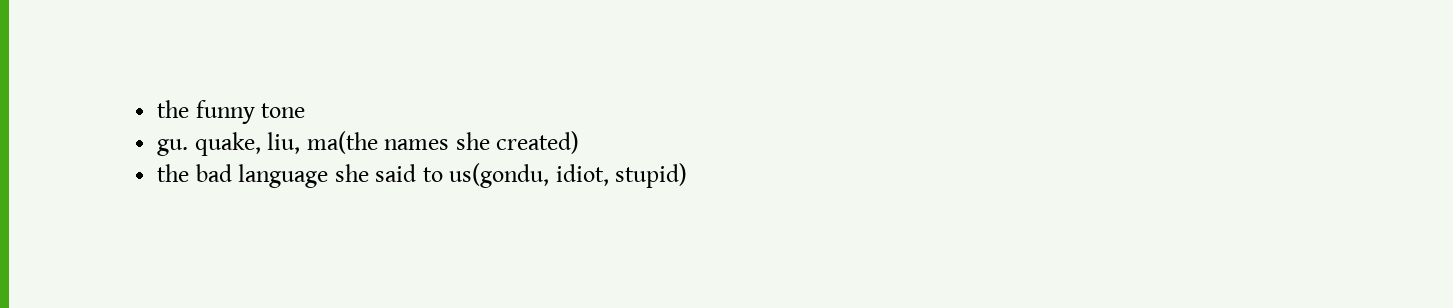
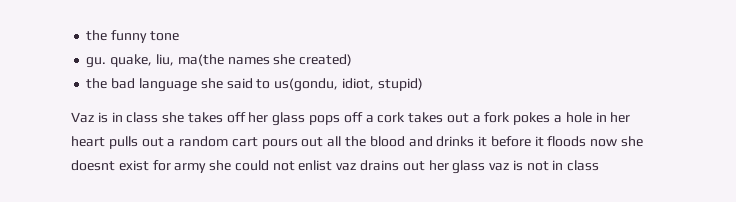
(688, 175) none -> [71,112,631,126] [71,136,644,149] [71,160,600,174] // Vaz is in class she takes off her glass pops off a cork takes out a fork pokes a hole in her heart pulls out a random cart pours out all the blood and drinks it before it floods now she doesnt exist for army she could not enlist vaz drains out her glass vaz is not in class

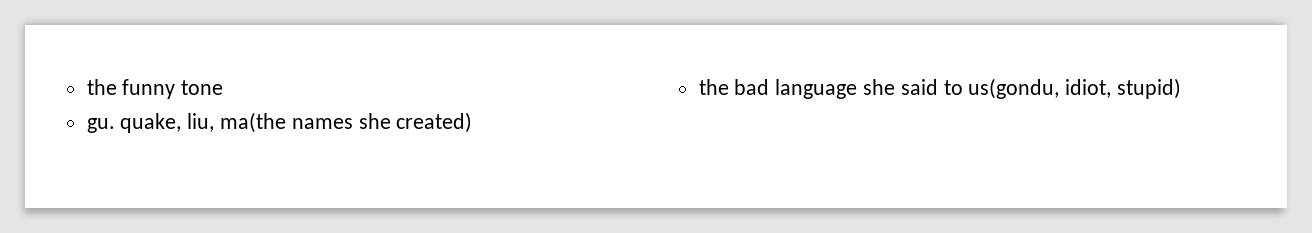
[71,112,631,126] [71,136,644,149] [71,160,600,174] // Vaz is in class she takes off her glass pops off a cork takes out a fork pokes a hole in her heart pulls out a random cart pours out all the blood and drinks it before it floods now she doesnt exist for army she could not enlist vaz drains out her glass vaz is not in class -> (1182, 88) none

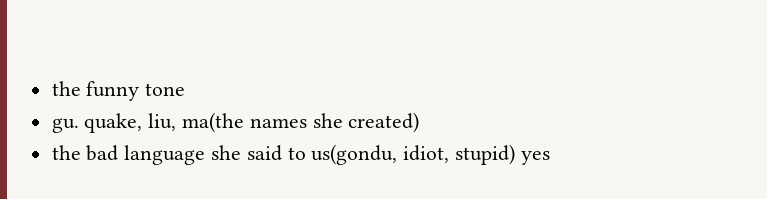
(1182, 88) none -> [520,151,550,165] yes

